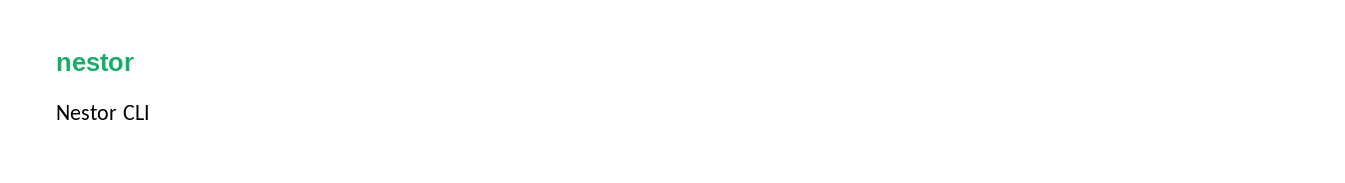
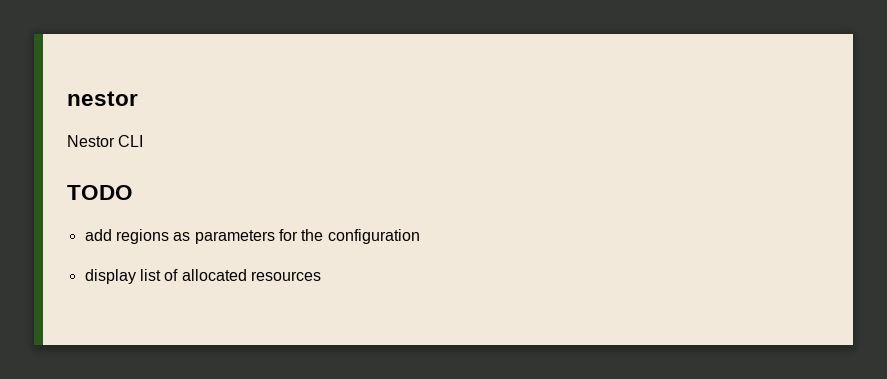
(150, 112) none -> [67,185,133,200] [84,229,420,244] [84,269,321,284] // TODO // add regions as parameters for the configuration // display list of allocated resources

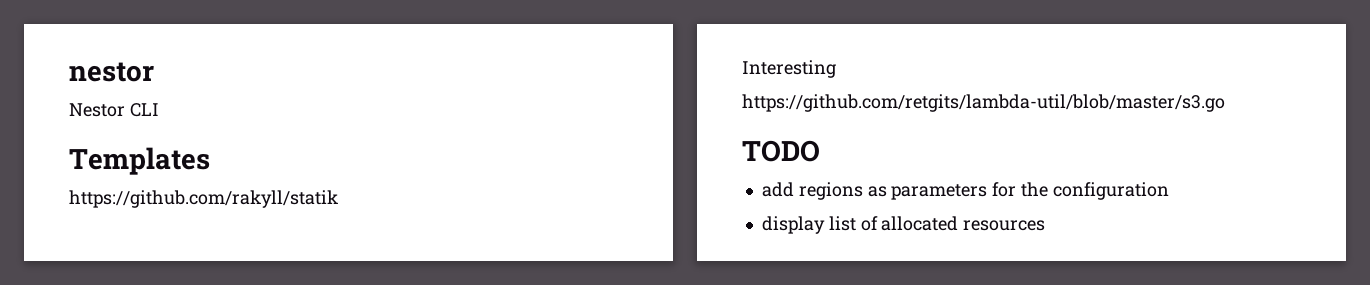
(144, 141) none -> [69,147,210,175] [69,190,338,208] [742,60,836,78] [742,94,1225,112] // Templates // https://github.com/rakyll/statik // Interesting // https://github.com/retgits/lambda-util/blob/master/s3.go

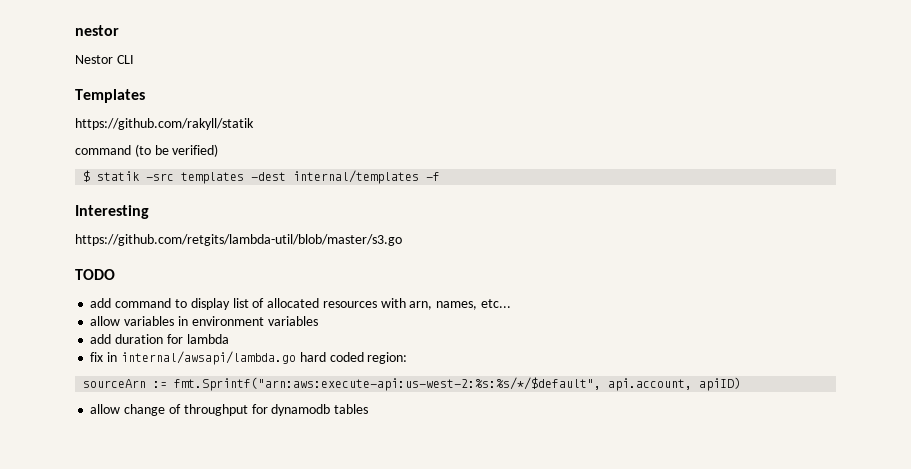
[742,60,836,78] [742,94,1225,112] [742,140,820,162] [761,182,1169,200] Interesting // https://github.com/retgits/lambda-util/blob/master/s3.go // TODO // add regions as parameters for the configuration // -> [75,144,219,157] [83,170,441,184] [75,205,149,219] [75,234,402,246] [75,269,115,280] [90,298,187,308] command (to be verified) // $ statik -src templates -dest internal/templates -f // Interesting // https://github.com/retgits/lambda-util/blob/master/s3.go // TODO // add command to
(1046, 225) none -> [380,298,511,310] [90,316,318,326] [90,334,229,344] [90,351,408,365] [83,377,742,391] [90,404,369,416] with arn, names, etc... // allow variables in environment variables // add duration for lambda // fix in internal/awsapi/lambda.go hard coded region: // sourceArn := fmt.Sprintf("arn:aws:execute-api:us-west-2:%s:%s/*/$default", api.account, apiID) // allow change of throughput for dynamodb tables

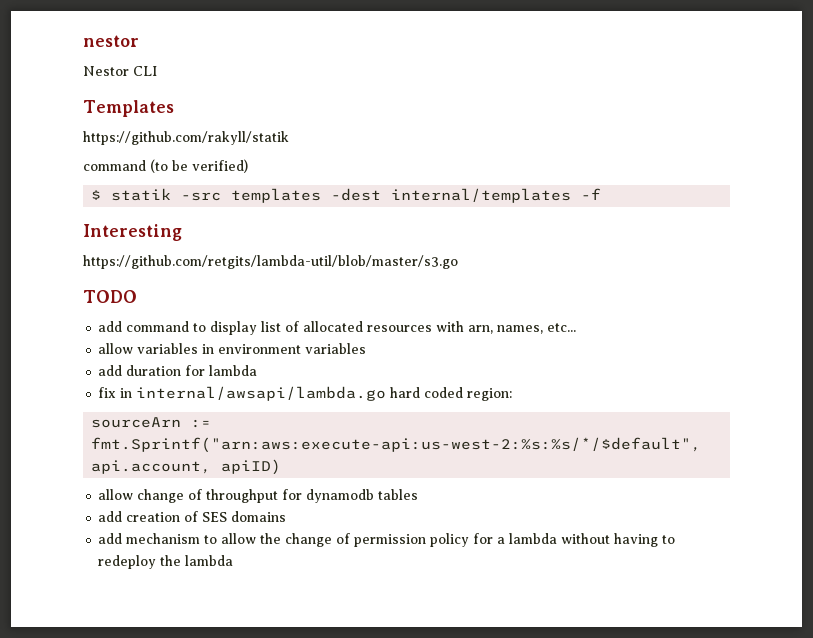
(369, 409) none -> [98,511,287,522] [98,533,676,547] [98,555,234,569] // add creation of SES domains // add mechanism to allow the change of permission policy for a lambda without having to redeploy the lambda

